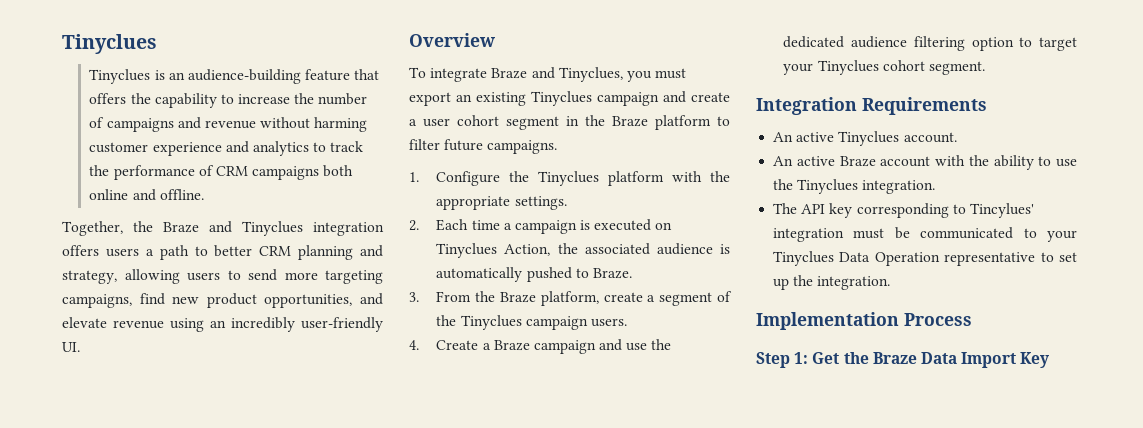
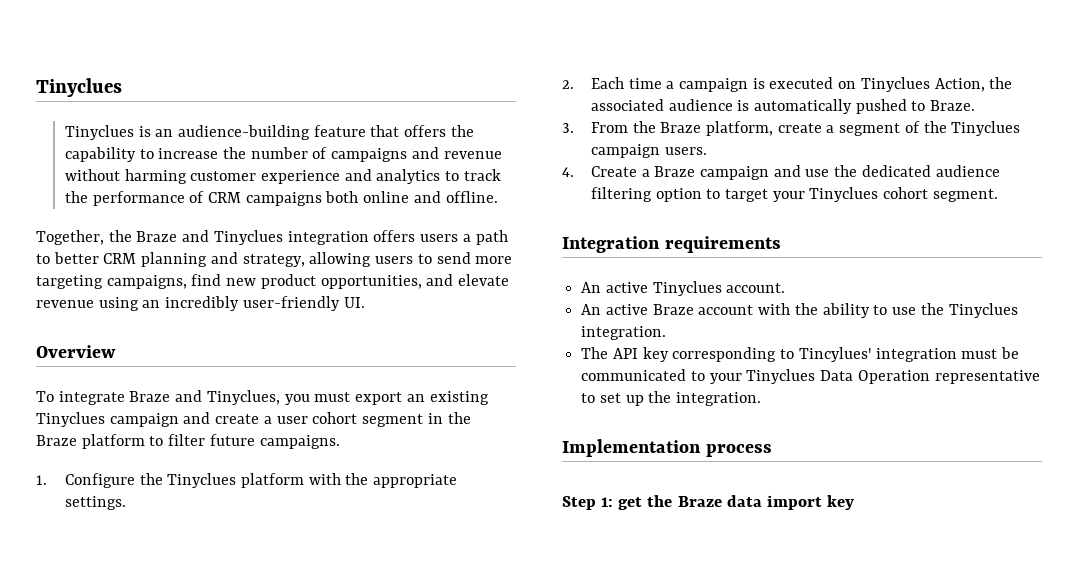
[862,97,987,115] Requirements -> [664,236,781,253] requirements
[904,313,972,326] Process -> [705,444,772,457] process
[812,352,1050,368] Get the Braze Data Import Key -> [618,495,854,510] get the Braze data import key

